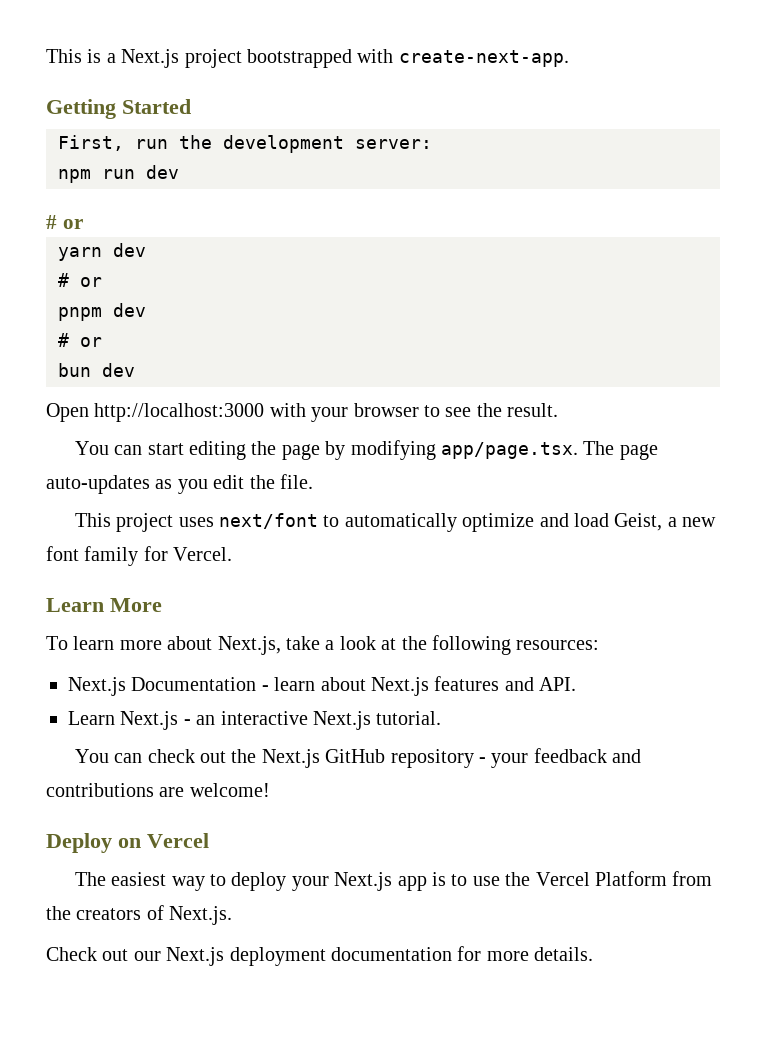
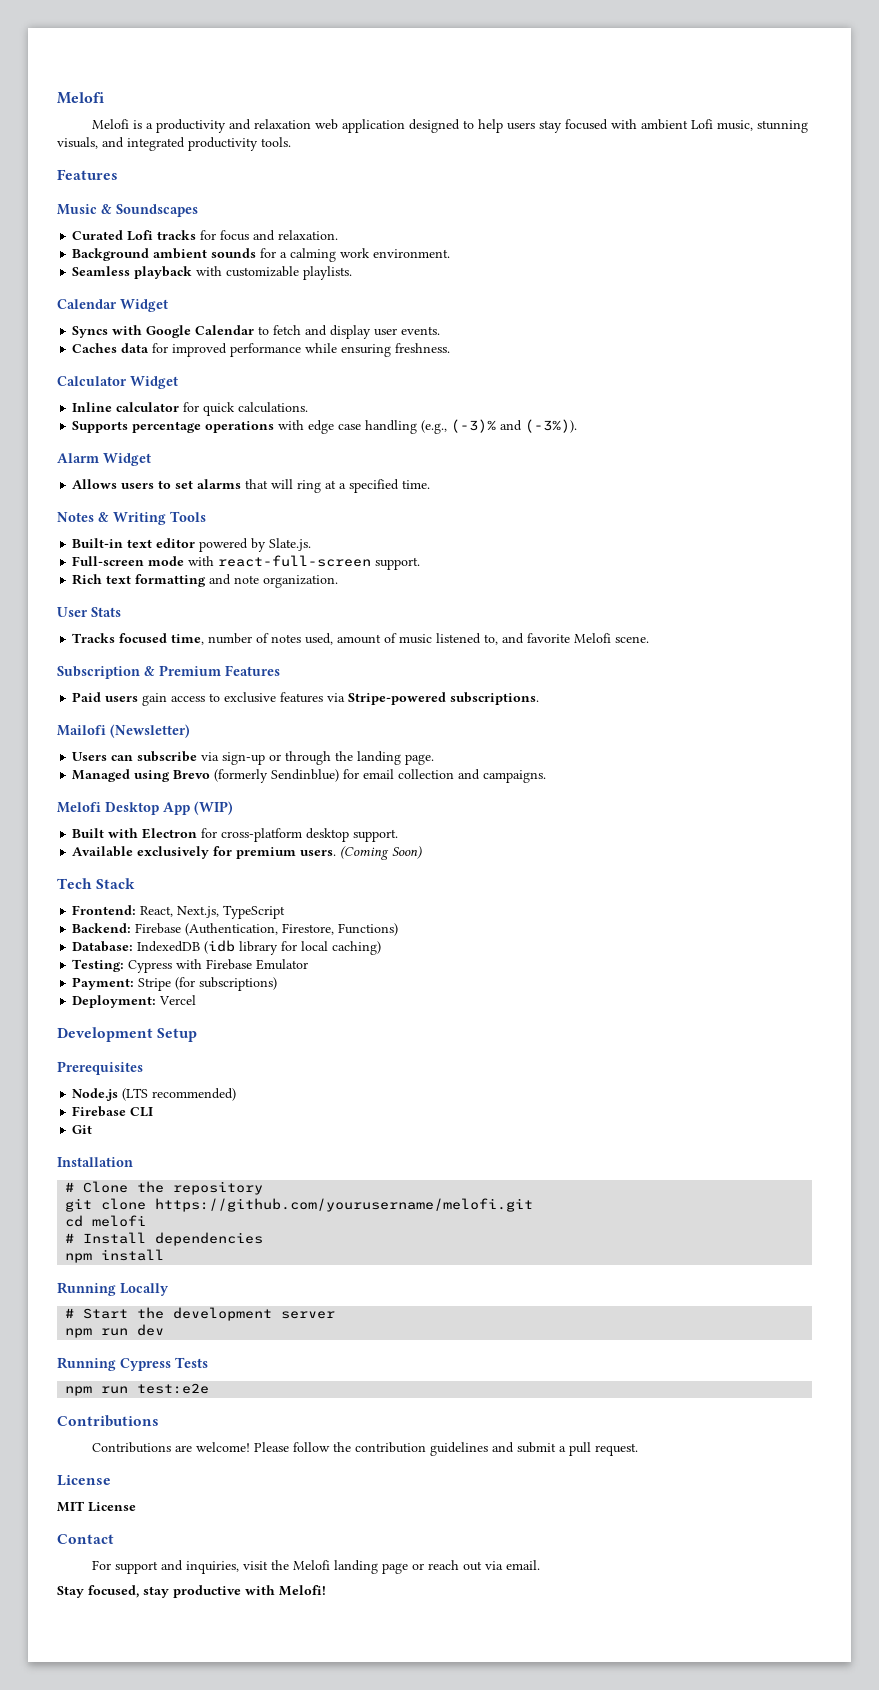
[46,49,569,68] [46,99,191,119] [58,135,168,151] This is a Next.js project bootstrapped with create-next-app. // Getting Started // First, run -> [57,92,104,104] [91,119,808,133] [57,137,291,151] [57,169,118,180] [57,204,198,217] [72,230,339,241] [72,248,451,262] [72,266,353,280] [57,299,168,312] [72,325,441,339] [72,343,451,357] [57,376,178,389] [72,402,309,416] [72,419,578,434] [57,453,151,466] [72,479,431,493] [57,511,206,525] [72,538,312,552] [72,555,421,570] [72,574,339,588] [57,607,121,617] [72,633,650,645] [57,665,280,679] [72,692,540,706] [57,724,190,738] [72,751,435,765] [72,769,547,783] [57,801,233,815] [72,828,399,842] [72,846,423,860] [57,878,136,889] [72,905,286,919] [72,923,399,936] [72,940,382,955] [72,959,309,973] [72,977,278,991] [72,995,197,1008] [57,1027,198,1042] [57,1061,143,1075] [72,1088,237,1101] [72,1106,154,1117] [72,1125,93,1134] [57,1157,133,1167] [65,1181,264,1195] [65,1198,534,1212] [65,1215,147,1227] [65,1232,264,1246] [65,1249,165,1263] [57,1282,169,1296] [65,1308,129,1319] Melofi // Melofi is a productivity and relaxation web application designed to help users stay focused with ambient Lofi music, stunning visuals, and integrated productivity tools. // Features // Music & Soundscapes // Curated Lofi tracks for focus and relaxation. // Background ambient sounds for a calming work environment. // Seamless playback with customizable playlists. // Calendar Widget // Syncs with Google Calendar to fetch and display user events. // Caches data for improved performance while ensuring freshness. // Calculator Widget // Inline calculator for quick calculations. // Supports percentage operations with edge case handling (e.g., (-3)% and (-3%)). // Alarm Widget // Allows users to set alarms that will ring at a specified time. // Notes & Writing Tools // Built-in text editor powered by Slate.js. // Full-screen mode with react-full-screen support. // Rich text formatting and note organization. // User Stats // Tracks focused time, number of notes used, amount of music listened to, and favorite Melofi scene. // Subscription & Premium Features // Paid users gain access to exclusive features via Stripe-powered subscriptions. // Mailofi (Newsletter) // Users can subscribe via sign-up or through the landing page. // Managed using Brevo (formerly Sendinblue) for email collection and campaigns. // Melofi Desktop App (WIP) // Built with Electron for cross-platform desktop support. // Available exclusively for premium users. (Coming Soon) // Tech Stack // Frontend: React, Next.js, TypeScript // Backend: Firebase (Authentication, Firestore, Functions) // Database: IndexedDB (idb library for local caching) // Testing: Cypress with Firebase Emulator // Payment: Stripe (for subscriptions) // Deployment: Vercel // Development Setup // Prerequisites // Node.js (LTS recommended) // Firebase CLI // Git // Installation // # Clone the repository // git clone https://github.com/yourusername/melofi.git // cd melofi // # Install dependencies // npm install // Running Locally // # Start
[355,139,432,149] server: -> [281,1311,336,1319] server
[46,215,83,229] [58,243,146,261] [58,273,102,287] [58,303,146,321] [58,333,102,347] [58,363,135,377] [46,403,559,422] [74,440,658,460] [46,474,313,494] [74,513,717,532] [46,546,233,566] [46,598,162,612] [46,635,600,655] [68,676,577,696] [68,711,442,730] [74,748,642,768] [46,783,270,797] [46,833,209,853] [74,871,713,891] [46,905,233,925] [46,946,594,966] # or // yarn dev // # or // pnpm dev // # or // bun dev // Open http://localhost:3000 with your browser to see the result. // You can start editing the page by modifying app/page.tsx. The page auto-updates as you edit the file. // This project uses next/font to automatically optimize and load Geist, a new font family for Vercel. // Learn More // To learn more about Next.js, take a look at the following resources: // Next.js Documentation - learn about Next.js features and API. // Learn Next.js - an interactive Next.js tutorial. // You can check out the Next.js GitHub repository - your feedback and contributions are welcome! // Deploy on Vercel // The easiest way to deploy your Next.js app is to use the Vercel Platform from the creators of Next.js. // Check out our Next.js deployment documentation for more details. -> [57,1357,208,1371] [65,1383,210,1396] [57,1415,159,1427] [91,1442,638,1456] [57,1475,111,1486] [57,1501,136,1512] [57,1534,114,1544] [91,1560,540,1574] [57,1585,326,1598] Running Cypress Tests // npm run test:e2e // Contributions // Contributions are welcome! Please follow the contribution guidelines and submit a pull request. // License // MIT License // Contact // For support and inquiries, visit the Melofi landing page or reach out via email. // Stay focused, stay productive with Melofi!

